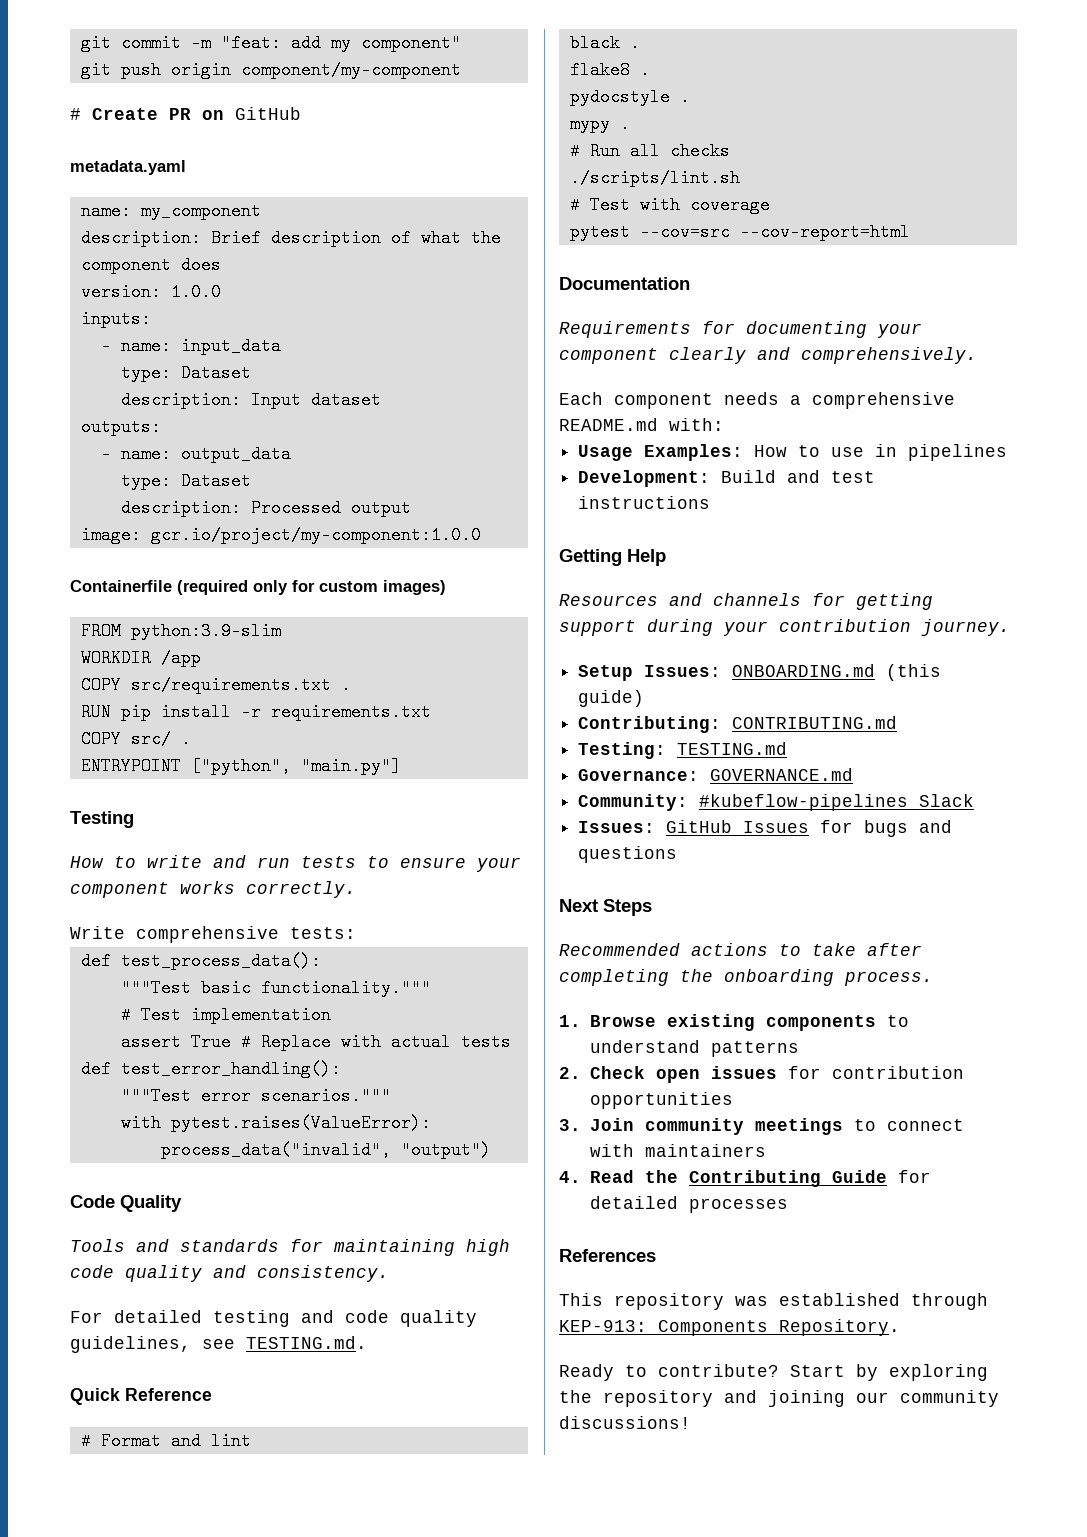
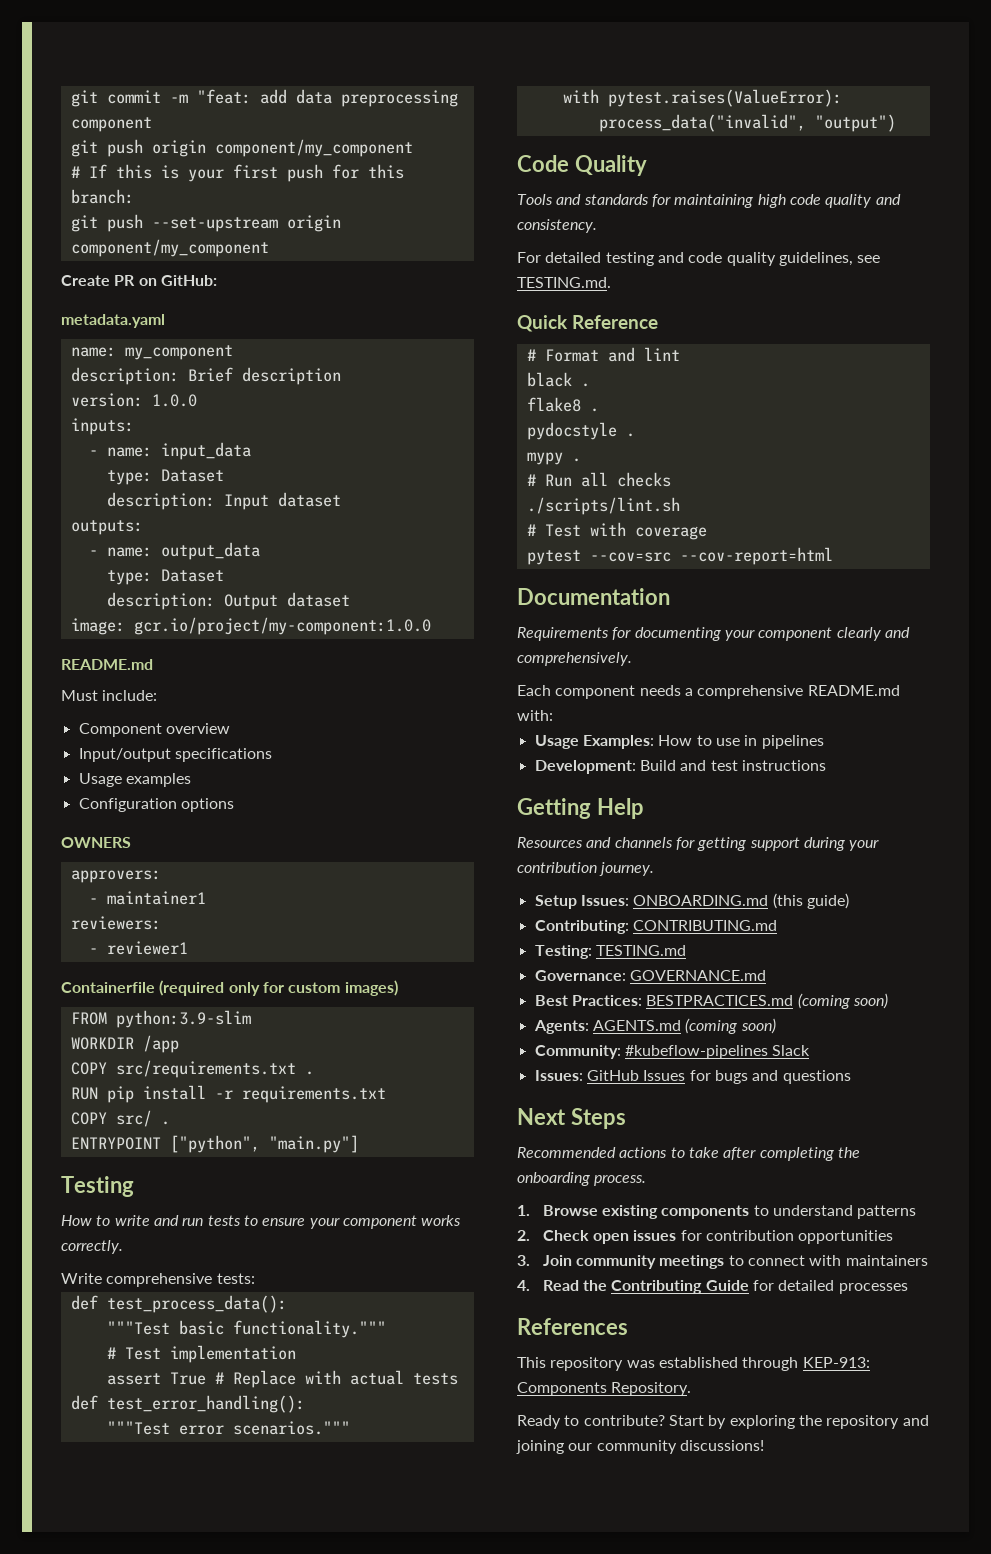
[330,34,461,52] my component" -> [295,89,458,107] [70,117,152,132] data preprocessing component
[240,61,461,79] [70,108,81,120] component/my-component // # -> [214,139,413,157] [70,164,404,182] [70,189,134,204] [70,214,341,232] [70,239,269,257] component/my_component // # If this is your first push for this branch: // git push --set-upstream origin component/my_component //
[235,107,301,120] GitHub -> [160,275,217,286] GitHub:
[390,229,501,247] [80,256,221,274] of what the component does -> (341, 376) none
[250,499,411,517] Processed output -> [223,592,350,610] Output dataset
(481, 535) none -> [61,659,153,670] [61,690,158,701] [78,723,230,737] [78,748,272,762] [78,773,191,787] [78,798,234,812] [61,837,131,848] [70,870,161,883] [88,891,206,905] [70,916,161,930] [88,941,188,955] // README.md // Must include: // Component overview // Input/output specifications // Usage examples // Configuration options // OWNERS // approvers: // - maintainer1 // reviewers: // - reviewer1
(854, 774) none -> [534,993,888,1009] [533,1018,776,1034] // Best Practices: BESTPRACTICES.md (coming soon) // Agents: AGENTS.md (coming soon)

